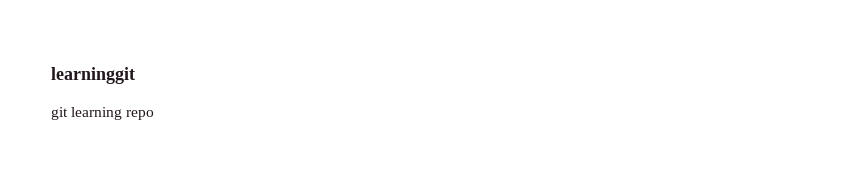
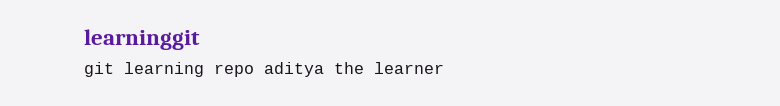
(155, 115) none -> [264,62,444,77] aditya the learner

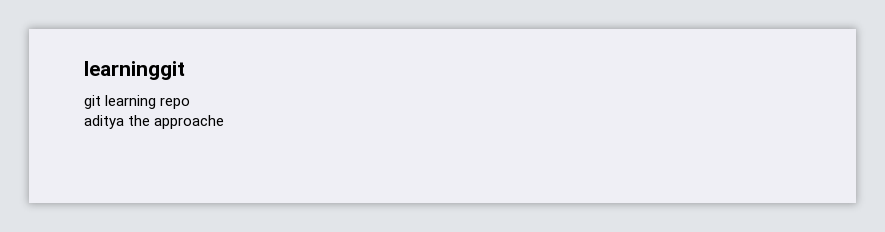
(254, 70) none -> (191, 103) //
[374,62,444,74] learner -> [154,115,225,129] approache

